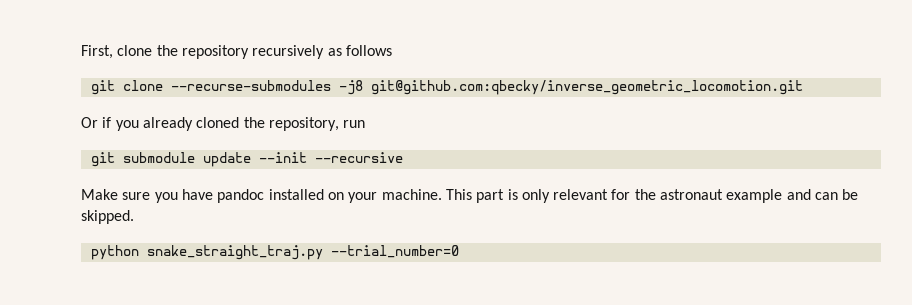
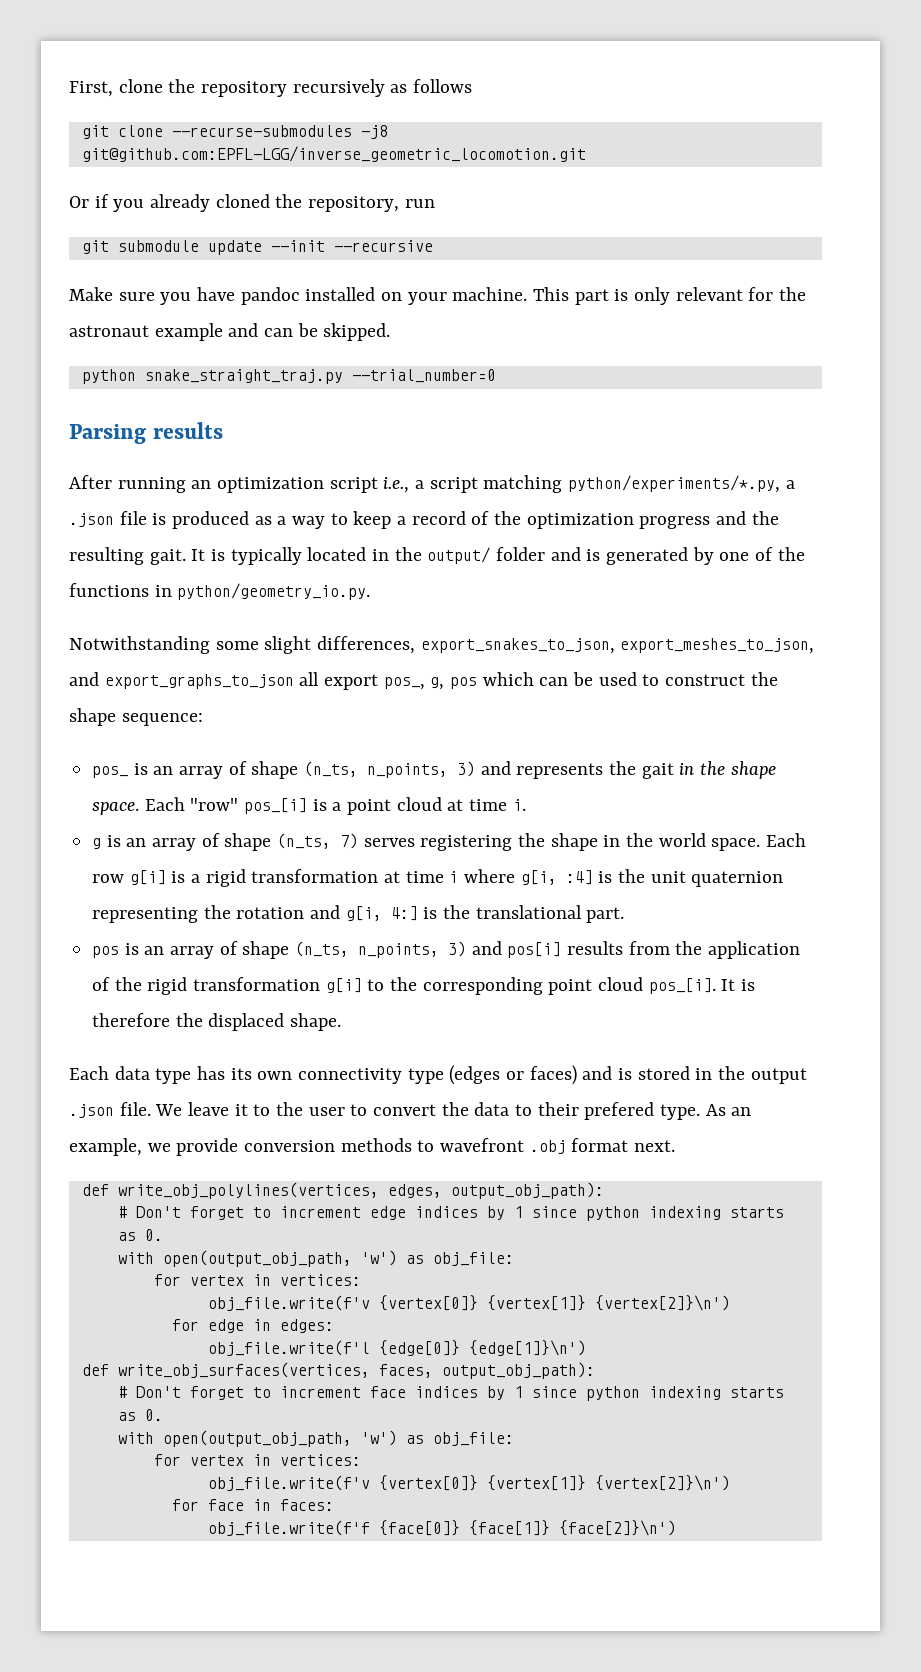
[370,80,803,95] git@github.com:qbecky/inverse_geometric_locomotion.git -> [81,146,586,162] git@github.com:EPFL-LGG/inverse_geometric_locomotion.git
(459, 251) none -> [69,422,223,444] [69,475,795,493] [69,511,779,529] [69,547,805,565] [69,583,371,600] [69,636,815,654] [69,672,778,690] [69,708,203,726] [92,761,776,779] [92,797,526,815] [92,833,807,851] [92,869,784,887] [92,905,625,923] [92,941,801,959] [92,977,756,995] [92,1013,342,1031] [69,1065,807,1085] [69,1102,752,1120] [69,1138,676,1156] [81,1182,604,1199] [117,1206,784,1221] [117,1229,163,1241] [117,1250,514,1267] [153,1274,361,1286] [207,1295,730,1311] [171,1319,334,1333] [207,1340,586,1356] [81,1362,595,1379] [117,1386,784,1401] [117,1409,163,1421] [117,1430,514,1447] [153,1454,361,1466] [207,1475,730,1491] [171,1499,334,1511] [207,1520,676,1536] // Parsing results // After running an optimization script i.e., a script matching python/experiments/*.py, a .json file is produced as a way to keep a record of the optimization progress and the resulting gait. It is typically located in the output/ folder and is generated by one of the functions in python/geometry_io.py. // Notwithstanding some slight differences, export_snakes_to_json, export_meshes_to_json, and export_graphs_to_json all export pos_, g, pos which can be used to construct the shape sequence: // pos_ is an array of shape (n_ts, n_points, 3) and represents the gait in the shape space. Each "row" pos_[i] is a point cloud at time i. // g is an array of shape (n_ts, 7) serves registering the shape in the world space. Each row g[i] is a rigid transformation at time i where g[i, :4] is the unit quaternion representing the rotation and g[i, 4:] is the translational part. // pos is an array of shape (n_ts, n_points, 3) and pos[i] results from the application of the rigid transformation g[i] to the corresponding point cloud pos_[i]. It is therefore the displaced shape. // Each data type has its own connectivity type (edges or faces) and is stored in the output .json file. We leave it to the user to convert the data to their prefered type. As an example, we provide conversion methods to wavefront .obj format next. // def write_obj_polylines(vertices, edges, output_obj_path): // # Don't forget to increment edge indices by 1 since python indexing starts as 0. // with open(output_obj_path, 'w') as obj_file: // for vertex in vertices: // obj_file.write(f'v {vertex[0]} {vertex[1]} {vertex[2]}\n') // for edge in edges: // obj_file.write(f'l {edge[0]} {edge[1]}\n') // def write_obj_surfaces(vertices, faces, output_obj_path): // # Don't forget to increment face indices by 1 since python indexing starts as 0. // with open(output_obj_path, 'w') as obj_file: // for vertex in vertices: // obj_file.write(f'v {vertex[0]} {vertex[1]} {vertex[2]}\n') // for face in faces: // obj_file.write(f'f {face[0]} {face[1]} {face[2]}\n')

